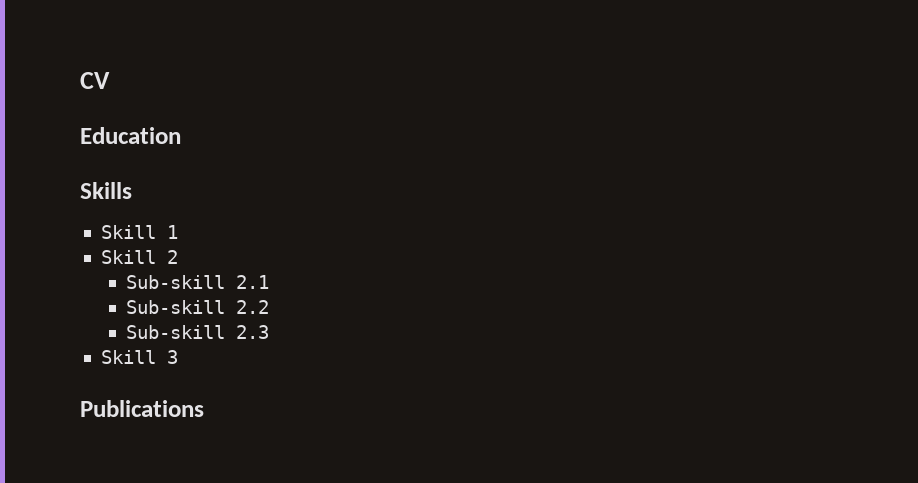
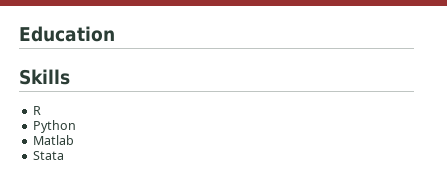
[80,72,110,89] CV // -> (19, 34) none
[100,225,178,239] [100,250,178,264] [126,275,270,289] [126,300,270,314] [126,325,270,339] [100,350,178,364] [80,400,204,417] Skill 1 // Skill 2 // Sub-skill 2.1 // Sub-skill 2.2 // Sub-skill 2.3 // Skill 3 // Publications -> [32,106,41,115] [32,120,76,133] [32,135,74,145] [32,151,64,160] R // Python // Matlab // Stata

